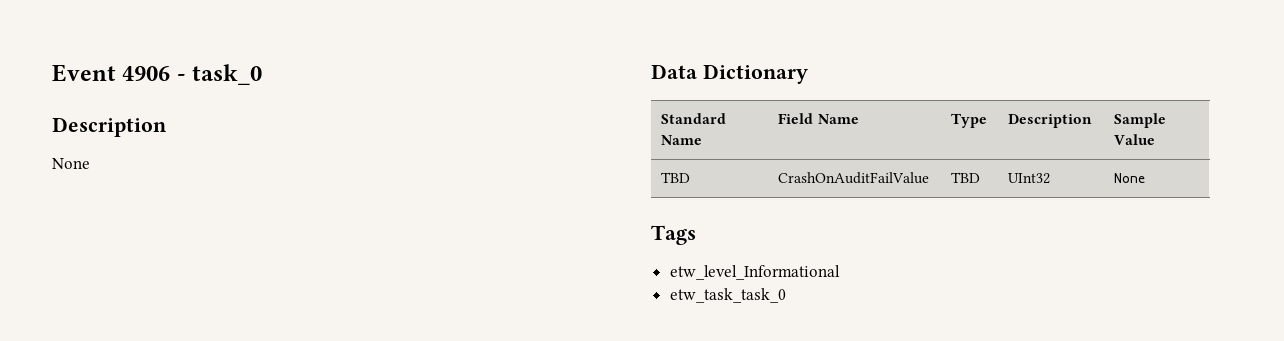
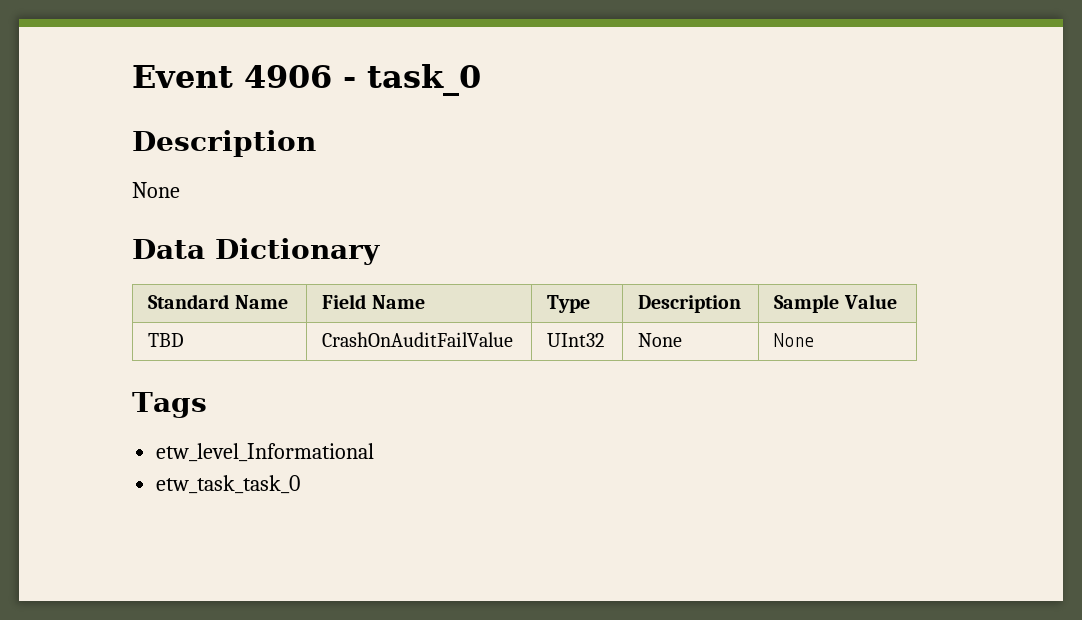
[951,172,981,183] [1008,173,1051,184] TBD | UInt32 -> [547,333,605,347] [638,333,683,347] UInt32 | None

